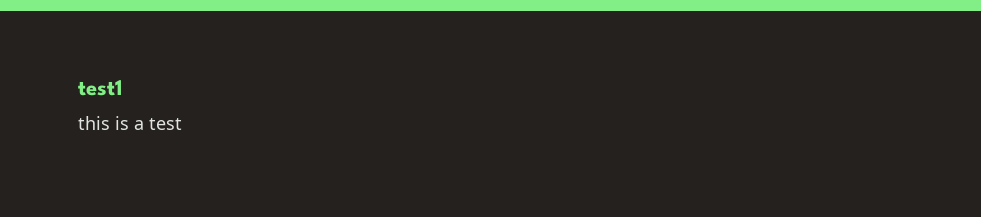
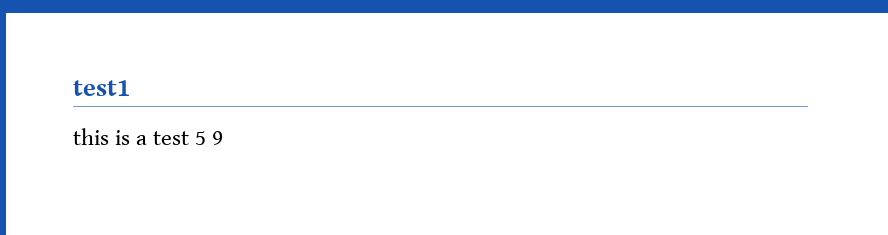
(182, 124) none -> [195,131,224,145] 5 9

